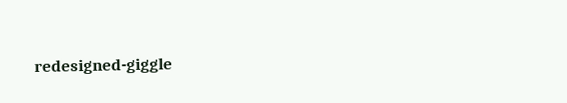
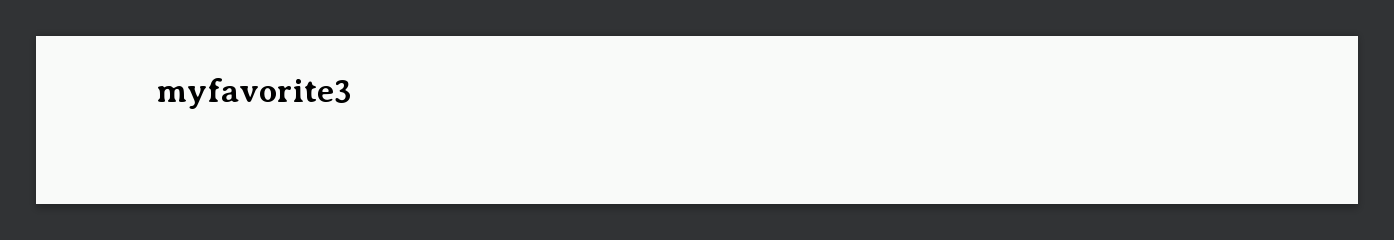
[34,57,173,76] redesigned-giggle -> [156,78,352,109] myfavorite3

